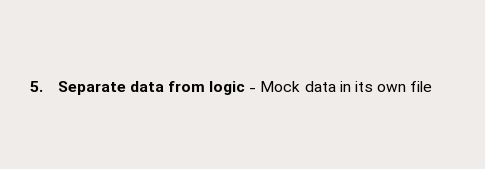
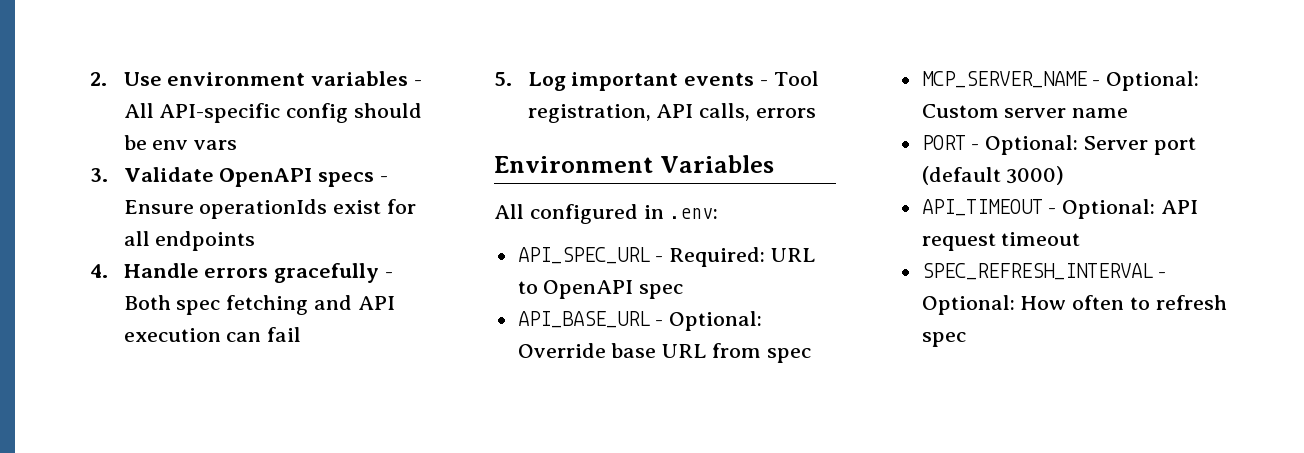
[30,81,433,95] 5. Separate data from logic - Mock data in its own file -> [90,71,422,86] [123,103,422,123] [123,135,238,150] [90,167,388,187] [123,199,416,219] [123,231,256,251] [90,263,393,283] [123,295,395,315] [123,327,302,342] [494,71,819,91] [527,103,816,123] [494,155,774,173] [494,204,719,224] [517,247,816,267] [517,280,684,299] [517,311,763,331] [517,343,811,363] [921,71,1200,91] [921,104,1129,118] [921,135,1196,155] [921,166,1065,185] [921,199,1199,219] [921,232,1081,251] [921,263,1167,280] [921,295,1227,315] [921,332,966,347] 2. Use environment variables - All API-specific config should be env vars // 3. Validate OpenAPI specs - Ensure operationIds exist for all endpoints // 4. Handle errors gracefully - Both spec fetching and API execution can fail // 5. Log important events - Tool registration, API calls, errors // Environment Variables // All configured in .env: // API_SPEC_URL - Required: URL to OpenAPI spec // API_BASE_URL - Optional: Override base URL from spec // MCP_SERVER_NAME - Optional: Custom server name // PORT - Optional: Server port (default 3000) // API_TIMEOUT - Optional: API request timeout // SPEC_REFRESH_INTERVAL - Optional: How often to refresh spec

